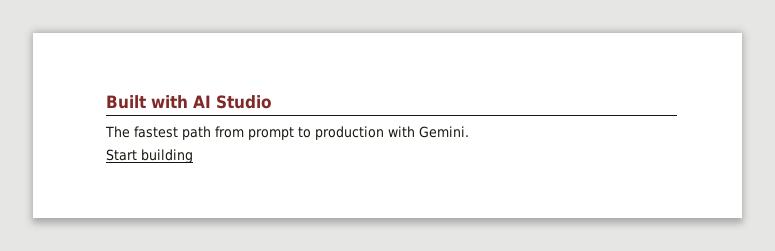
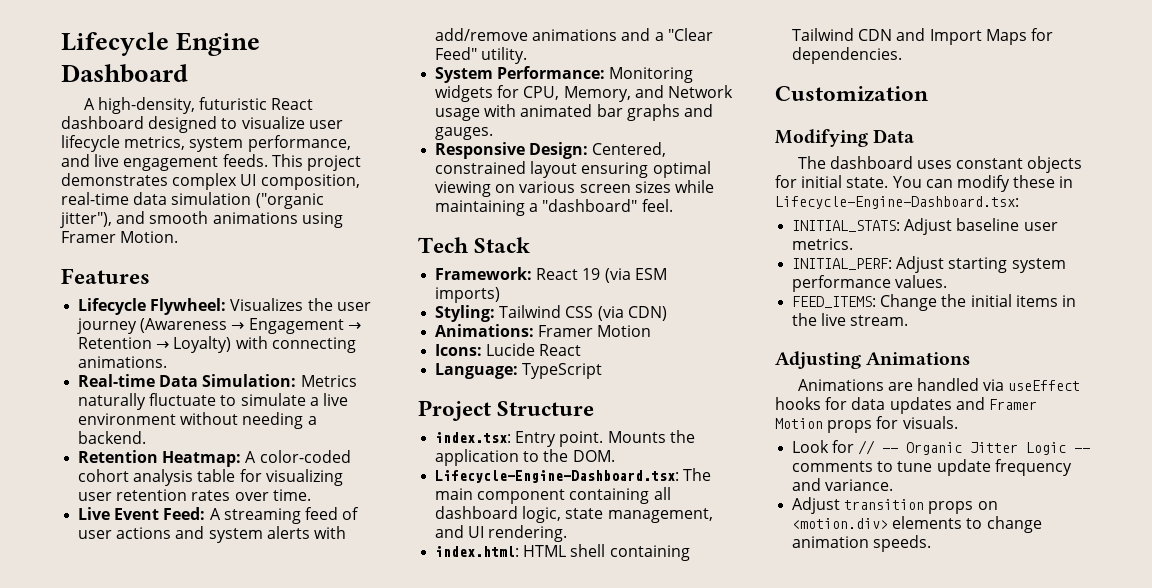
[106,95,272,109] [105,126,469,140] [106,149,193,163] Built with AI Studio // The fastest path from prompt to production with Gemini. // Start building -> [61,32,261,56] [61,64,188,83] [83,97,314,114] [61,116,343,133] [61,135,351,152] [61,154,361,171] [61,173,360,190] [61,192,324,209] [60,211,343,228] [61,231,179,243] [61,268,150,284] [78,298,371,315] [77,318,361,334] [78,336,356,353] [78,356,168,368] [78,374,357,387] [78,393,348,410] [78,412,317,429] [78,431,147,444] [78,450,351,467] [78,469,343,486] [78,489,311,501] [78,507,360,524] [78,526,346,543] [435,28,713,41] [435,47,528,64] [435,66,694,83] [435,85,733,102] [435,104,713,121] [435,127,494,140] [435,142,667,159] [435,161,711,178] [435,180,714,197] [435,199,673,216] [418,237,531,253] [435,267,667,283] [435,287,501,303] [435,305,667,322] [435,324,652,337] [435,343,582,356] [435,363,603,379] [418,400,595,421] [435,430,695,447] [435,449,615,466] [435,468,712,483] [435,487,671,504] [435,506,713,523] [435,525,568,542] [435,544,690,561] [792,28,1053,45] [792,47,903,64] [775,86,928,102] [775,129,915,147] [797,156,1083,173] [775,175,1074,192] [775,196,1019,209] [792,218,1058,235] [792,238,854,250] [792,256,1066,273] [792,275,948,292] [792,294,1076,311] [792,313,909,326] [775,351,971,369] [797,378,1081,391] [775,397,1037,414] [775,416,958,433] [792,440,1091,455] [792,459,1072,476] [792,478,894,491] [792,497,998,514] [792,516,1042,533] [792,535,932,552] Lifecycle Engine Dashboard // A high-density, futuristic React dashboard designed to visualize user lifecycle metrics, system performance, and live engagement feeds. This project demonstrates complex UI composition, real-time data simulation ("organic jitter"), and smooth animations using Framer Motion. // Features // Lifecycle Flywheel: Visualizes the user journey (Awareness → Engagement → Retention → Loyalty) with connecting animations. // Real-time Data Simulation: Metrics naturally fluctuate to simulate a live environment without needing a backend. // Retention Heatmap: A color-coded cohort analysis table for visualizing user retention rates over time. // Live Event Feed: A streaming feed of user actions and system alerts with add/remove animations and a "Clear Feed" utility. // System Performance: Monitoring widgets for CPU, Memory, and Network usage with animated bar graphs and gauges. // Responsive Design: Centered, constrained layout ensuring optimal viewing on various screen sizes while maintaining a "dashboard" feel. // Tech Stack // Framework: React 19 (via ESM imports) // Styling: Tailwind CSS (via CDN) // Animations: Framer Motion // Icons: Lucide React // Language: TypeScript // Project Structure // index.tsx: Entry point. Mounts the application to the DOM. // Lifecycle-Engine-Dashboard.tsx: The main component containing all dashboard logic, state management, and UI rendering. // index.html: HTML shell containing Tailwind CDN and Import Maps for dependencies. // Customization // Modifying Data // The dashboard uses constant objects for initial state. You can modify these in Lifecycle-Engine-Dashboard.tsx: // INITIAL_STATS: Adjust baseline user metrics. // INITIAL_PERF: Adjust starting system performance values. // FEED_ITEMS: Change the initial items in the live stream. // Adjusting Animations // Animations are handled via useEffect hooks for data updates and Framer Motion props for visuals. // Look for // -- Organic Jitter Logic -- comments to tune update frequency and variance. // Adjust transition props on <motion.div> elements to change animation speeds.

